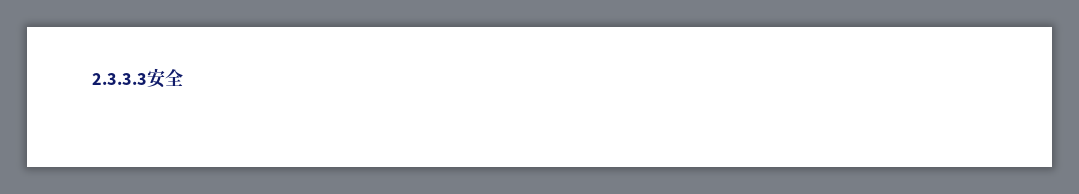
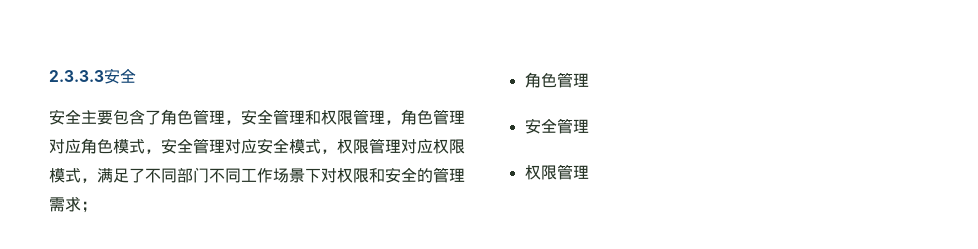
(183, 77) none -> [49,109,465,125] [49,138,465,154] [49,167,465,183] [49,196,97,213] [524,72,589,88] [524,118,589,134] [524,164,589,180] // 安全主要包含了角色管理，安全管理和权限管理，角色管理对应角色模式，安全管理对应安全模式，权限管理对应权限模式，满足了不同部门不同工作场景下对权限和安全的管理需求； // 角色管理 // 安全管理 // 权限管理

